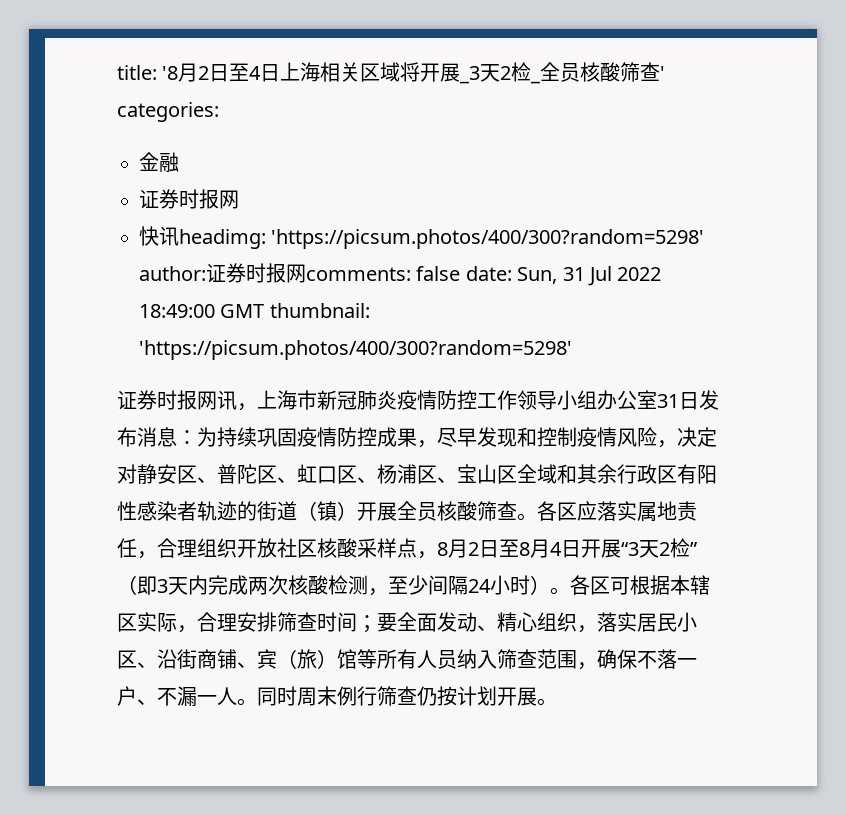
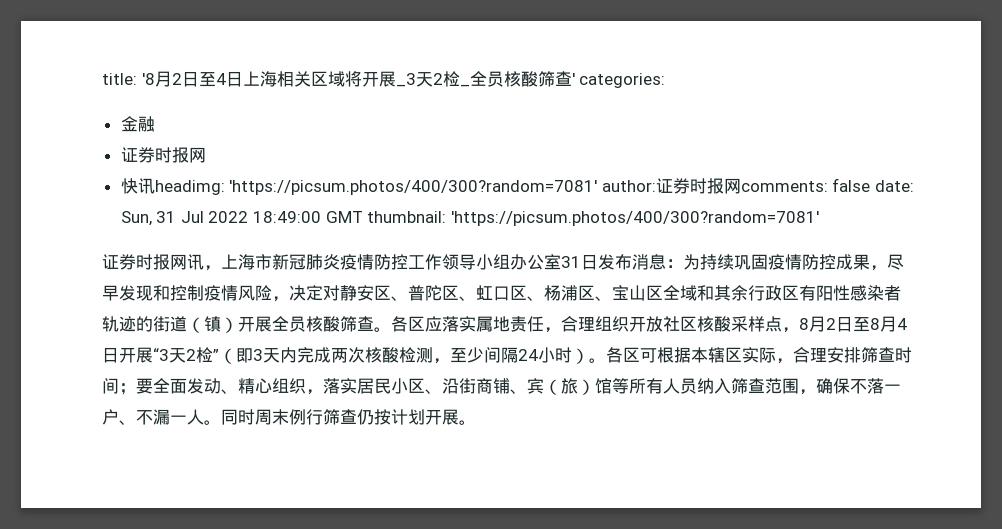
[271,229,705,249] 'https://picsum.photos/400/300?random=5298' -> [229,180,598,195] 'https://picsum.photos/400/300?random=7081'
[139,340,572,360] 'https://picsum.photos/400/300?random=5298' -> [450,211,819,226] 'https://picsum.photos/400/300?random=7081'

